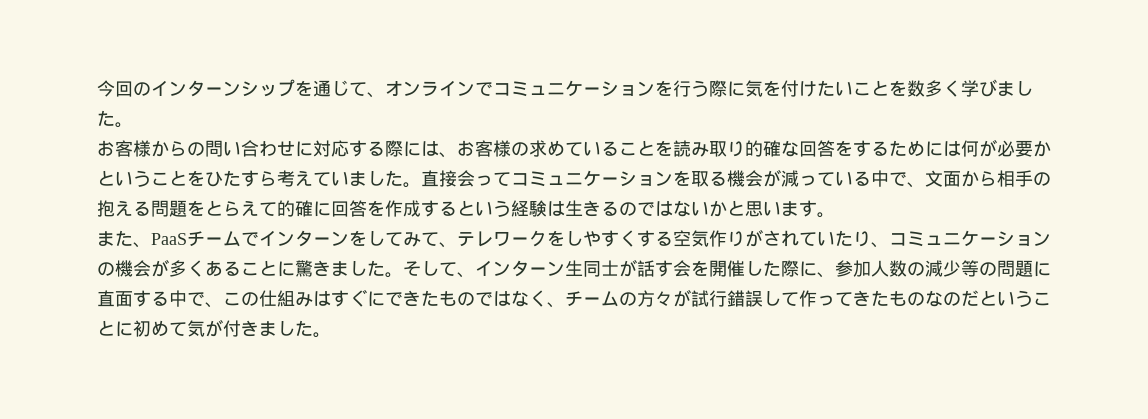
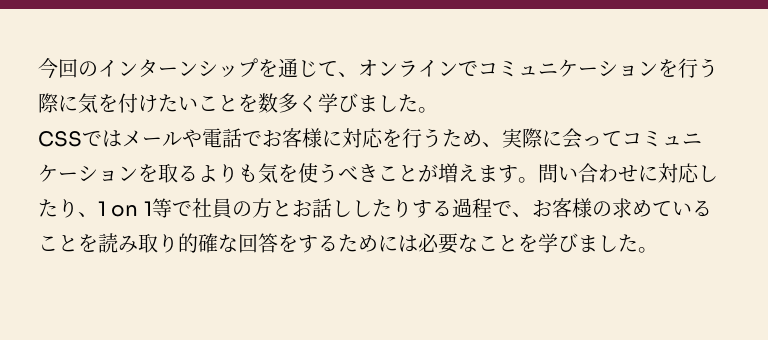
[97,140,439,157] お客様からの問い合わせに対応する際には -> [38,128,702,149] [38,163,718,184] [38,198,512,218] CSSではメールや電話でお客様に対応を行うため、実際に会ってコミュニケーションを取るよりも気を使うべきことが増えます。問い合わせに対応したり、1 on 1等で社員の方とお話ししたりする過程で
[961,139,1051,157] [97,169,1051,188] [97,200,835,218] [97,229,1051,248] [97,259,1051,278] [97,289,1051,308] [97,319,259,337] 何が必要かということをひたすら考えていました。直接会ってコミュニケーションを取る機会が減っている中で、文面から相手の抱える問題をとらえて的確に回答を作成するという経験は生きるのではないかと思います。 // また、PaaSチームでインターンをしてみて、テレワークをしやすくする空気作りがされていたり、コミュニケーションの機会が多くあることに驚きました。そして、インターン生同士が話す会を開催した際に、参加人数の減少等の問題に直面する中で、この仕組みはすぐにできたものではなく、チームの方々が試行錯誤して作ってきたものなのだということに初めて気が付き -> [418,233,578,254] 必要なことを学び

